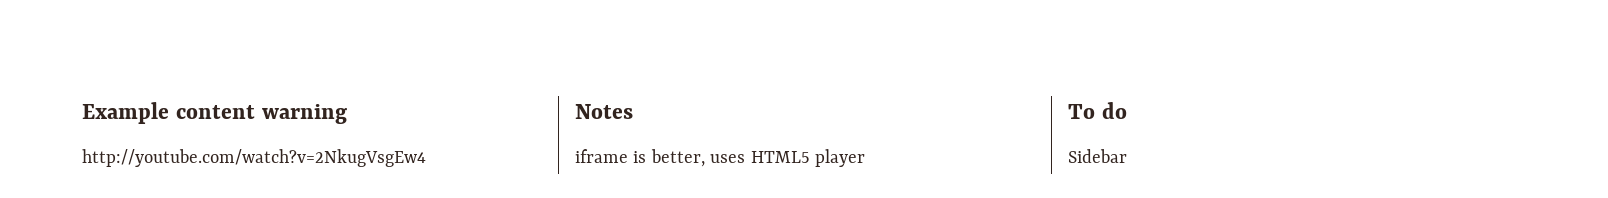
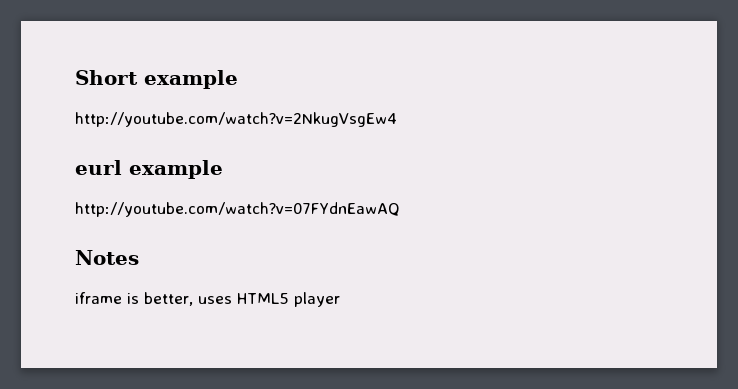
[82,102,347,124] [82,149,426,167] Example content warning // http://youtube.com/watch?v=2NkugVsgEw4 -> [75,70,238,89] [75,112,397,127] [75,160,223,179] [75,202,400,217] Short example // http://youtube.com/watch?v=2NkugVsgEw4 // eurl example // http://youtube.com/watch?v=07FYdnEawAQ
[1068,102,1127,119] [1068,149,1127,163] // To do // Sidebar -> (340, 299) none

